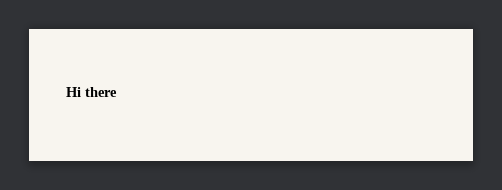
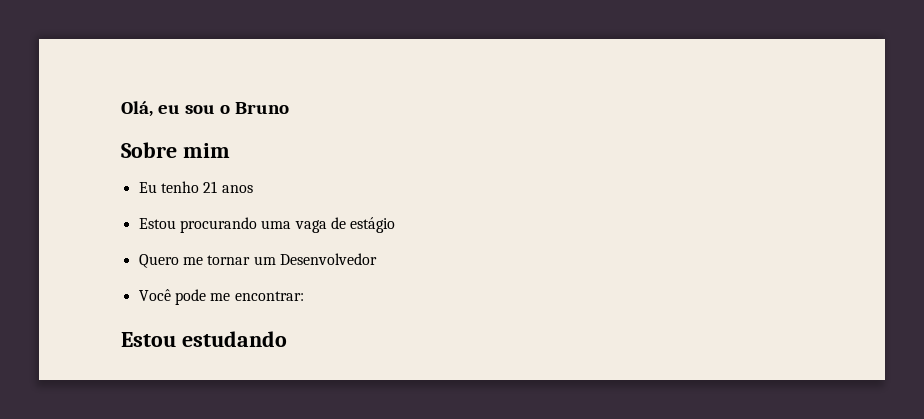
[66,87,117,97] Hi there -> [121,101,289,117] [121,142,230,158] [138,181,253,193] [138,217,396,233] [138,253,377,268] [138,289,304,305] [121,331,287,347] Olá, eu sou o Bruno // Sobre mim // Eu tenho 21 anos // Estou procurando uma vaga de estágio // Quero me tornar um Desenvolvedor // Você pode me encontrar: // Estou estudando

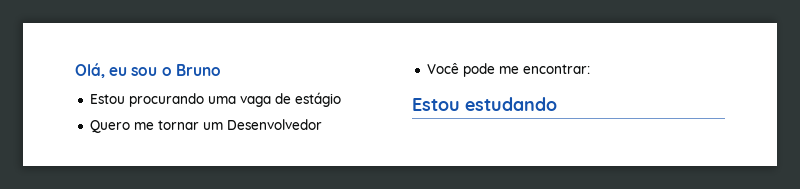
[121,142,230,158] [138,181,253,193] // Sobre mim // Eu tenho 21 anos -> (221, 70) none

